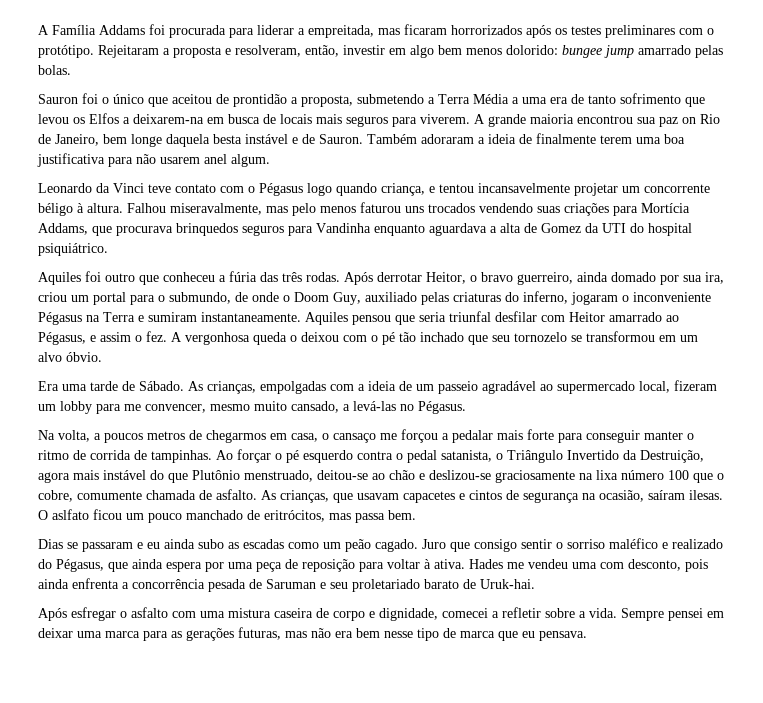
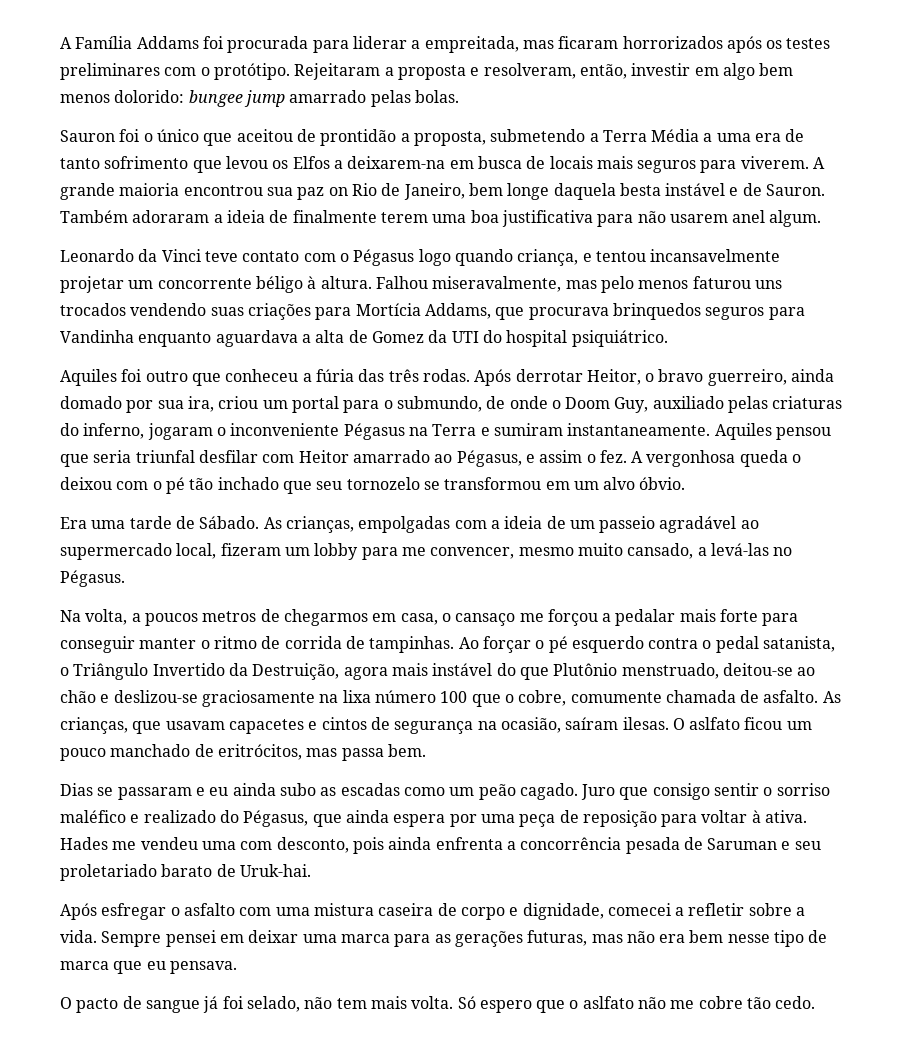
(587, 636) none -> [60,996,816,1013] // O pacto de sangue já foi selado, não tem mais volta. Só espero que o aslfato não me cobre tão cedo.

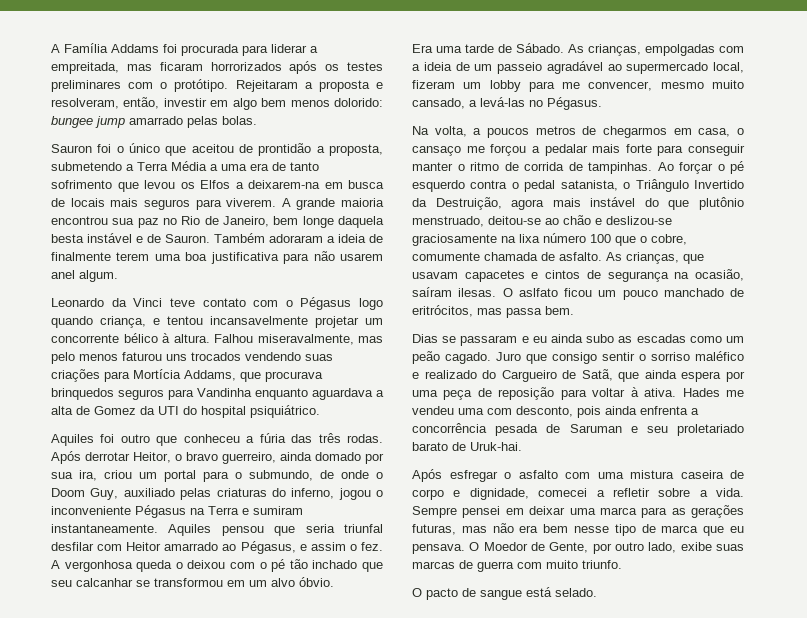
[328,187,348,196] on -> [163,218,177,225] no
[255,276,303,293] béligo -> [123,333,158,343] bélico
[147,423,213,440] jogaram -> [338,488,371,500] jogou
[346,477,420,490] tornozelo -> [76,578,133,587] calcanhar
[553,663,618,676] Plutônio -> [699,197,744,210] plutônio
[243,810,309,827] Pégasus, -> [501,369,613,382] Cargueiro de Satã,
[60,996,816,1013] // O pacto de sangue já foi selado, não tem mais volta. Só espero que o aslfato não me cobre tão cedo. -> [469,542,744,554] [412,560,622,572] [412,587,597,600] O Moedor de Gente, por outro lado, exibe suas marcas de guerra com muito triunfo. // O pacto de sangue está selado.

